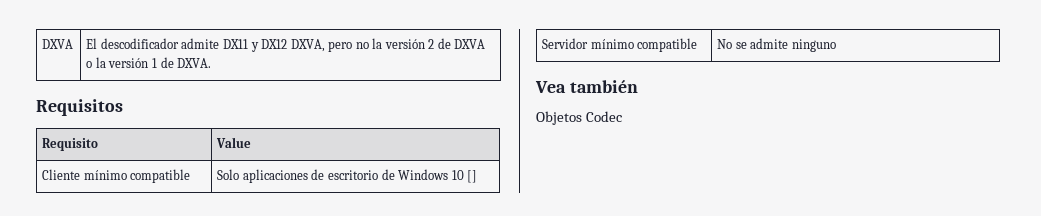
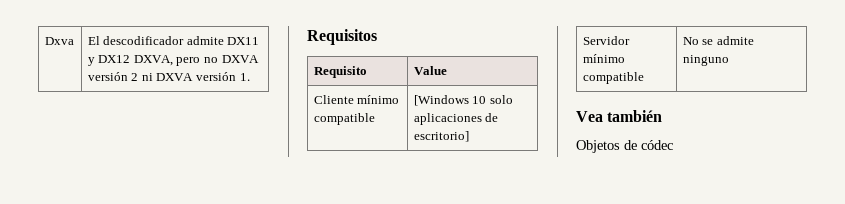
[42,39,74,49] DXVA -> [44,37,74,45] Dxva
[372,38,383,49] la -> [221,55,259,63] DXVA
[437,38,486,49] [86,57,212,68] de DXVA o la versión 1 de DXVA. -> [141,72,250,81] ni DXVA versión 1.
[217,169,478,183] Solo aplicaciones de escritorio de Windows 10 [] -> [413,95,513,106] [413,113,499,125] [413,131,469,142] [Windows 10 solo aplicaciones de escritorio]
[585,111,622,122] Codec -> [624,140,673,150] de códec

